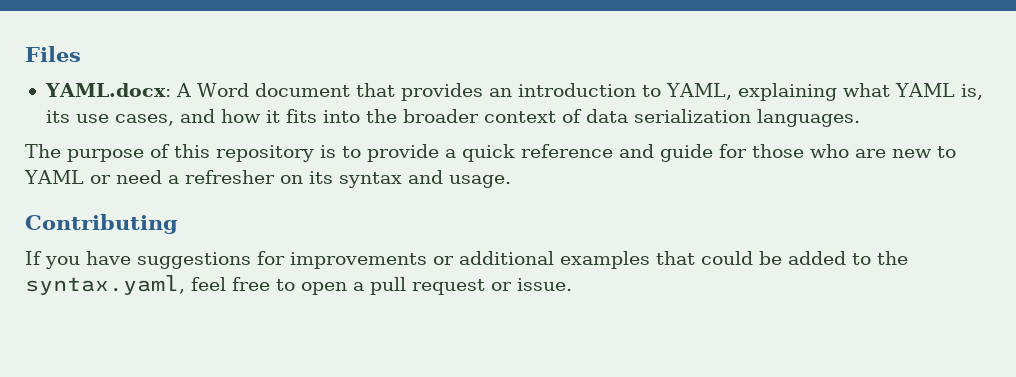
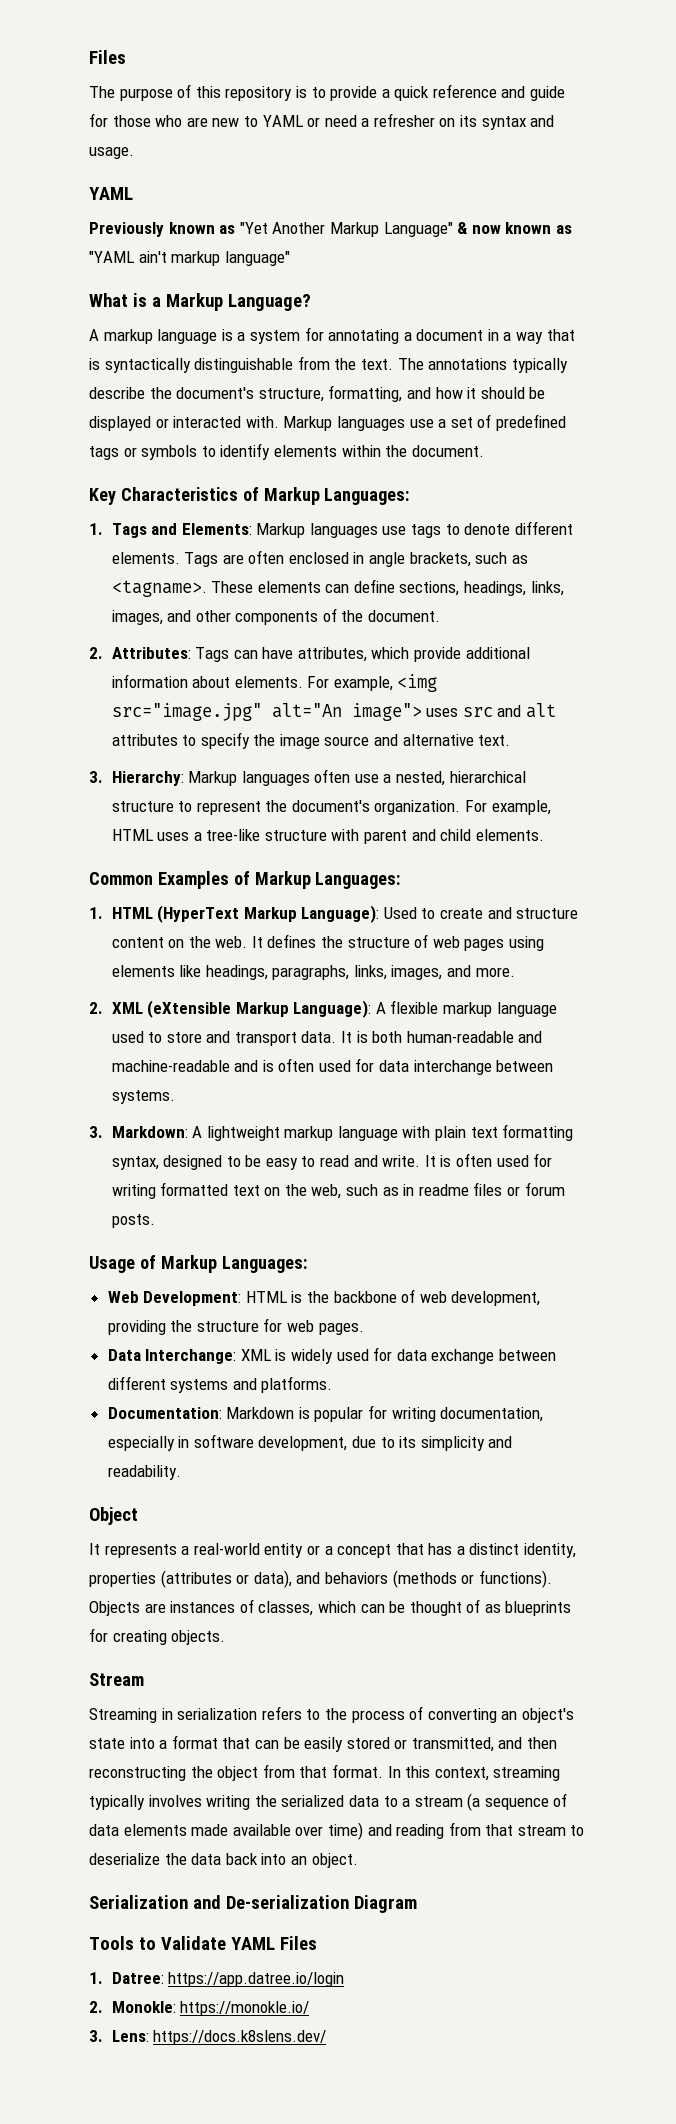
[25,46,81,62] [44,83,983,101] [45,109,860,127] Files // YAML.docx: A Word document that provides an introduction to YAML, explaining what YAML is, its use cases, and how it fits into the broader context of data serialization languages. -> [89,50,126,64] Files
[25,214,178,234] [25,251,908,269] [25,275,572,295] Contributing // If you have suggestions for improvements or additional examples that could be added to the syntax.yaml, feel free to open a pull request or issue. -> [89,187,133,200] [89,222,572,237] [89,251,290,266] [89,293,311,311] [89,327,575,344] [89,356,568,373] [89,385,546,402] [89,414,566,431] [89,443,484,460] [89,487,410,505] [89,521,573,538] [111,550,528,567] [111,579,564,597] [111,608,441,625] [89,647,530,662] [111,674,438,692] [111,703,556,721] [111,732,511,749] [89,769,526,786] [111,800,551,815] [111,829,544,844] [89,871,401,889] [89,905,579,923] [111,934,544,951] [111,965,515,980] [89,1000,557,1018] [111,1031,543,1046] [111,1058,554,1075] [111,1090,175,1104] [89,1124,574,1141] [111,1153,553,1170] [111,1182,565,1199] [111,1214,155,1228] [89,1255,307,1273] [107,1289,541,1306] [107,1318,364,1335] [107,1347,557,1364] [107,1376,333,1393] [107,1405,544,1422] [107,1434,513,1451] [107,1465,181,1480] [89,1507,138,1525] [89,1543,577,1558] [89,1570,552,1588] [89,1599,572,1616] [89,1628,226,1645] [89,1673,144,1686] [89,1706,574,1723] [89,1735,558,1752] [89,1764,561,1781] [89,1793,568,1811] [89,1822,585,1840] [89,1853,358,1868] [89,1895,417,1913] [89,1936,317,1950] [89,1972,345,1987] [89,2001,310,2016] [89,2030,327,2045] YAML // Previously known as "Yet Another Markup Language" & now known as "YAML ain't markup language" // What is a Markup Language? // A markup language is a system for annotating a document in a way that is syntactically distinguishable from the text. The annotations typically describe the document's structure, formatting, and how it should be displayed or interacted with. Markup languages use a set of predefined tags or symbols to identify elements within the document. // Key Characteristics of Markup Languages: // 1. Tags and Elements: Markup languages use tags to denote different elements. Tags are often enclosed in angle brackets, such as <tagname>. These elements can define sections, headings, links, images, and other components of the document. // 2. Attributes: Tags can have attributes, which provide additional information about elements. For example, <img src="image.jpg" alt="An image"> uses src and alt attributes to specify the image source and alternative text. // 3. Hierarchy: Markup languages often use a nested, hierarchical structure to represent the document's organization. For example, HTML uses a tree-like structure with parent and child elements. // Common Examples of Markup Languages: // 1. HTML (HyperText Markup Language): Used to create and structure content on the web. It defines the structure of web pages using elements like headings, paragraphs, links, images, and more. // 2. XML (eXtensible Markup Language): A flexible markup language used to store and transport data. It is both human-readable and machine-readable and is often used for data interchange between systems. // 3. Markdown: A lightweight markup language with plain text formatting syntax, designed to be easy to read and write. It is often used for writing formatted text on the web, such as in readme files or forum posts. // Usage of Markup Languages: // Web Development: HTML is the backbone of web development, providing the structure for web pages. // Data Interchange: XML is widely used for data exchange between different systems and platforms. // Documentation: Markdown is popular for writing documentation, especially in software development, due to its simplicity and readability. // Object // It represents a real-world entity or a concept that has a distinct identity, properties (attributes or data), and behaviors (methods or functions). Objects are instances of classes, which can be thought of as blueprints for creating objects. // Stream // Streaming in serialization refers to the process of converting an object's state into a format that can be easily stored or transmitted, and then reconstructing the object from that format. In this context, streaming typically involves writing the serialized data to a stream (a sequence of data elements made available over time) and reading from that stream to deserialize the data back into an object. // Serialization and De-serialization Diagram // Tools to Validate YAML Files // 1. Datree: https://app.datree.io/login // 2. Monokle: https://monokle.io/ // 3. Lens: https://docs.k8slens.dev/

